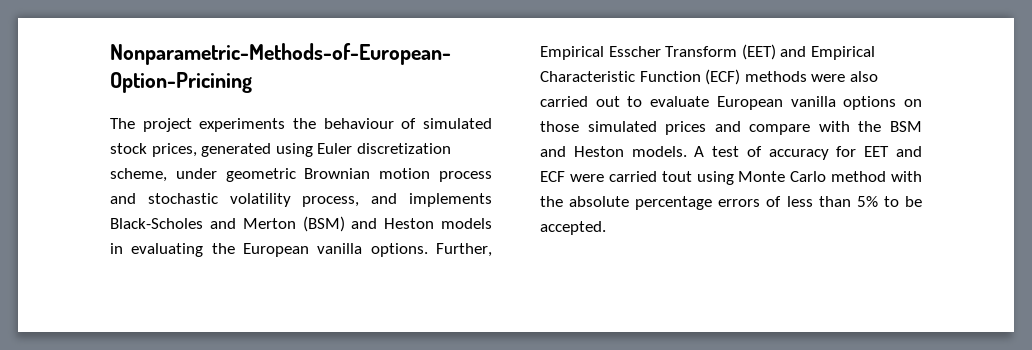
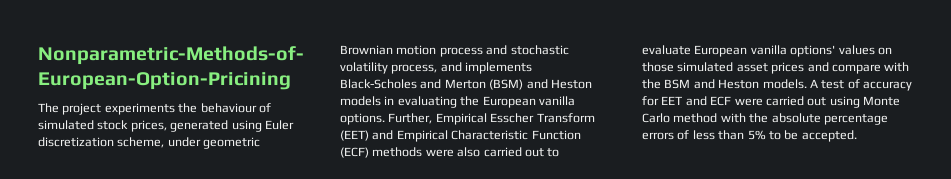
[843,96,897,110] options -> [790,45,875,57] options' values
(657, 126) none -> [736,63,768,72] asset
[661,171,692,182] tout -> [807,97,827,106] out

